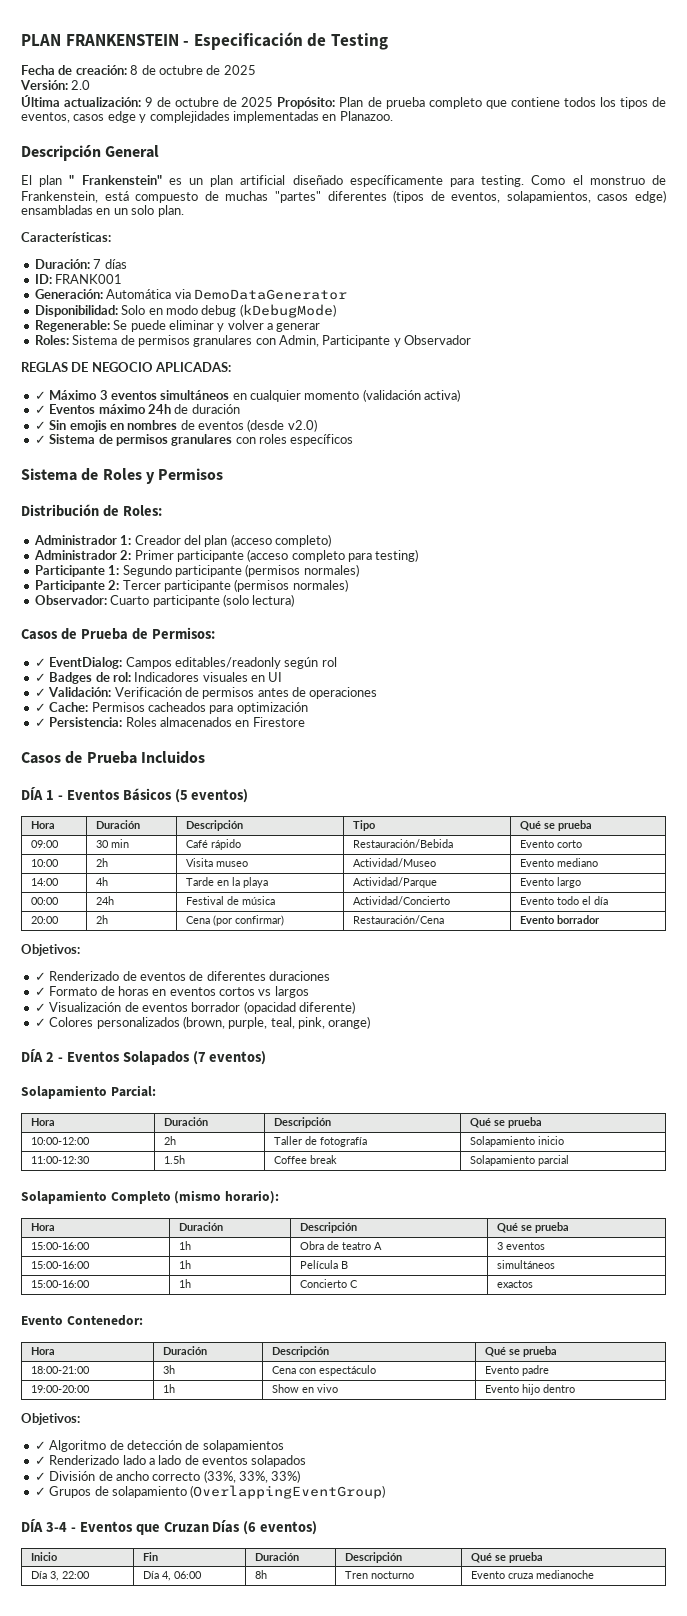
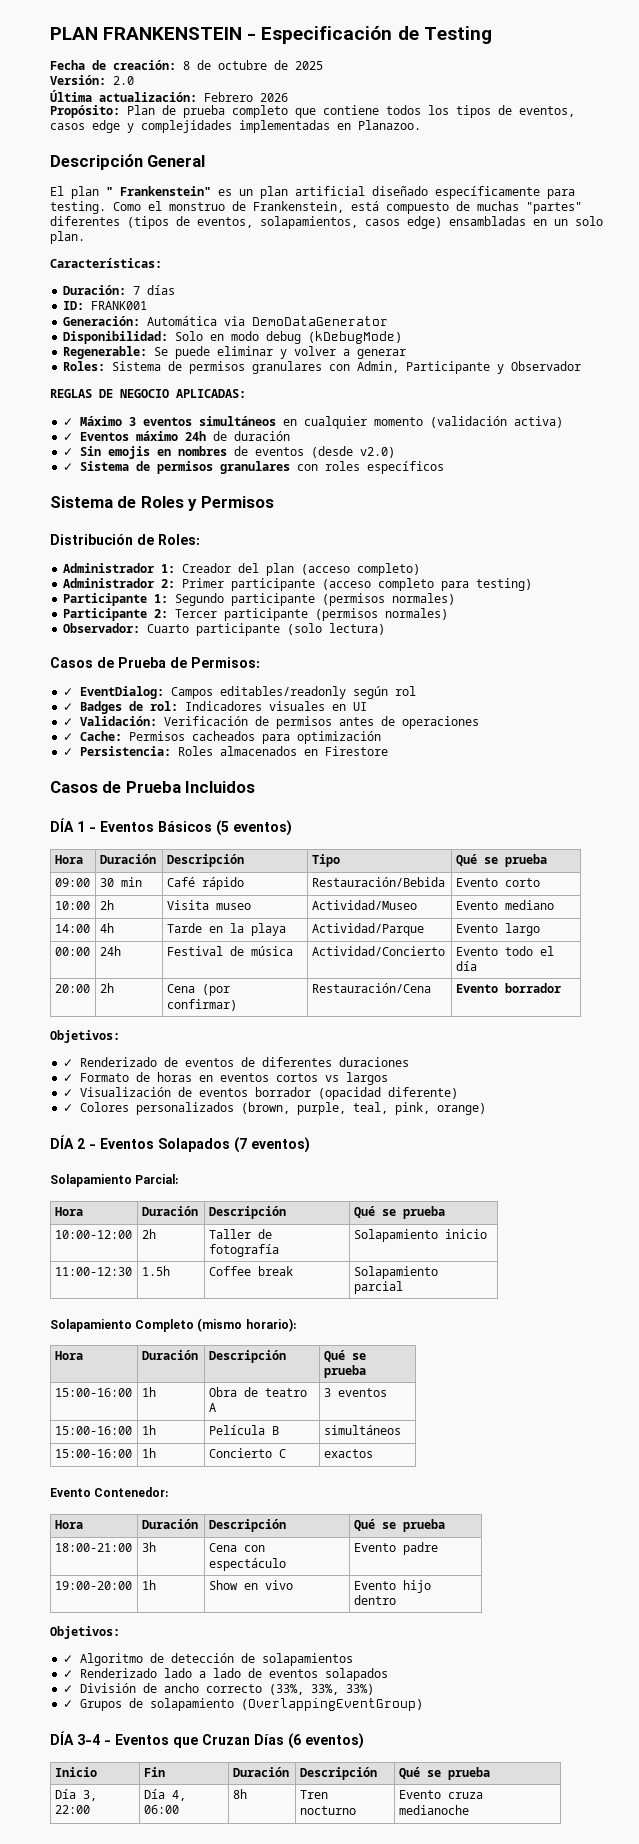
[145,97,274,107] 9 de octubre de 2025 -> [204,92,288,102] Febrero 2026 //

